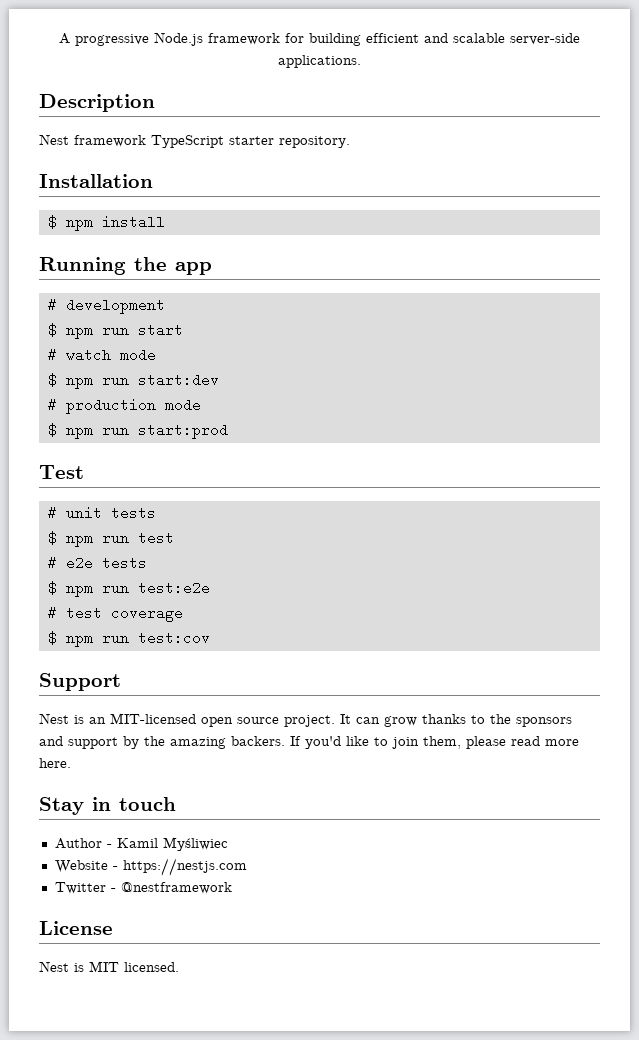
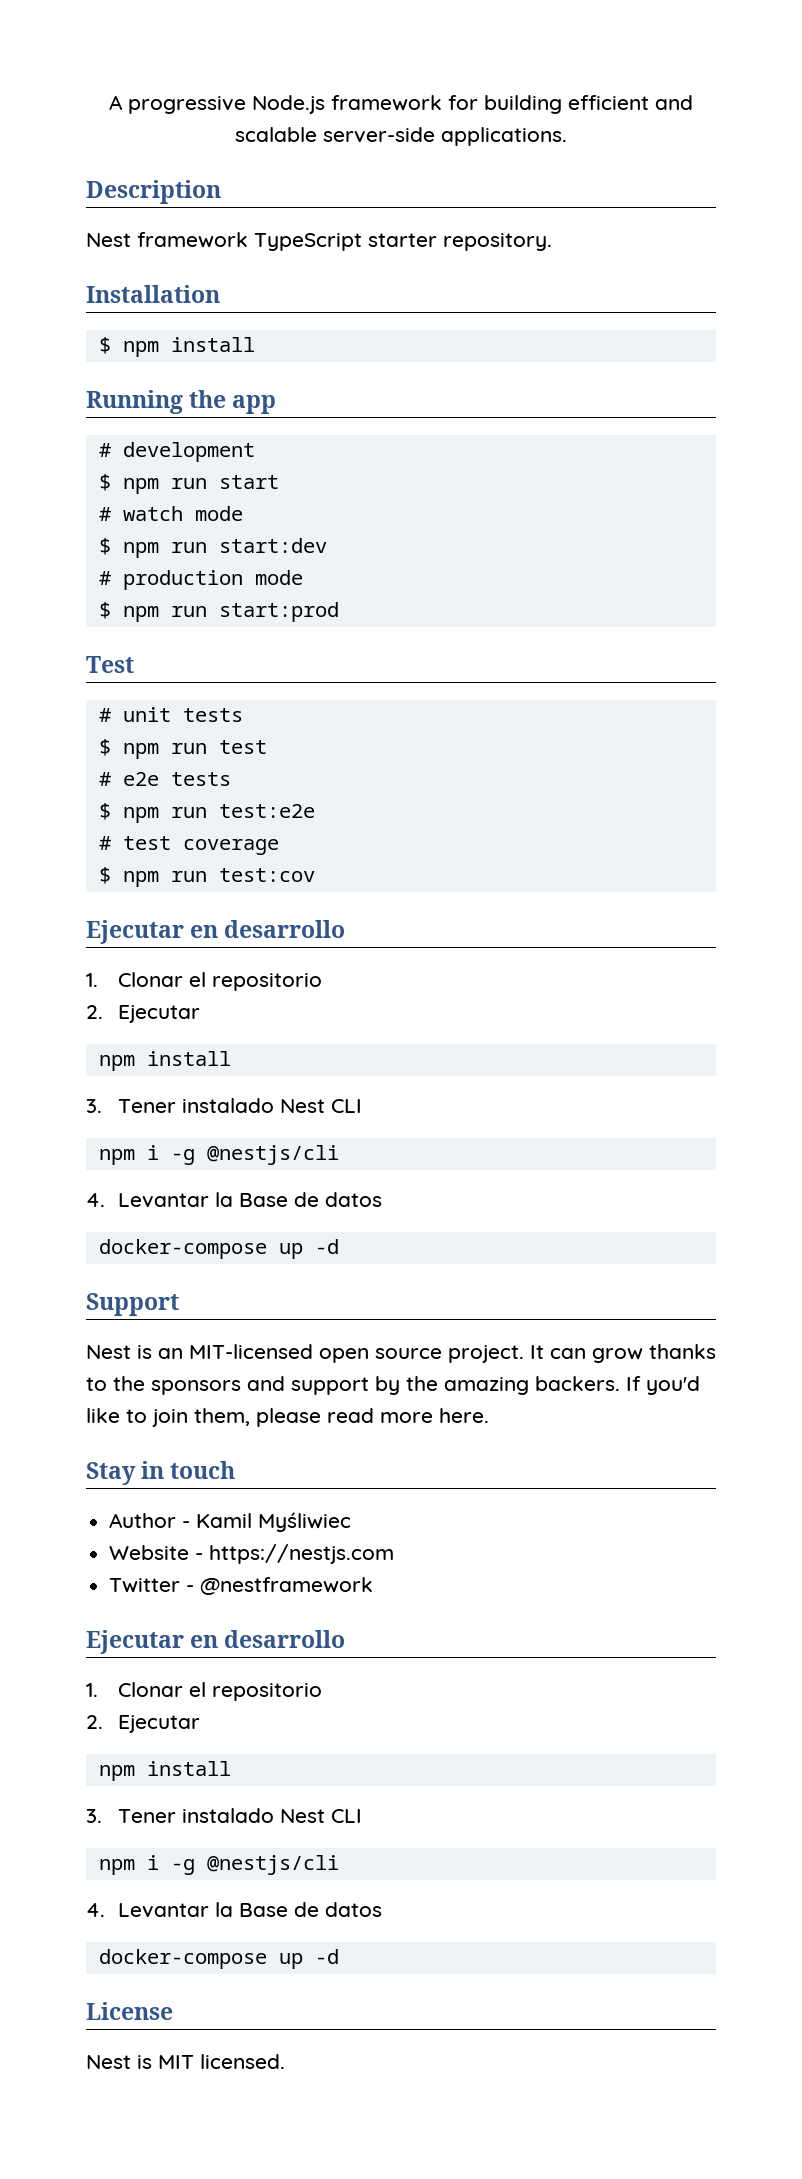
(210, 638) none -> [86,920,346,944] [86,972,323,991] [86,1005,201,1023] [98,1051,231,1071] [86,1098,363,1113] [98,1145,339,1165] [86,1192,383,1208] [98,1239,339,1259] // Ejecutar en desarrollo // 1. Clonar el repositorio // 2. Ejecutar // npm install // 3. Tener instalado Nest CLI // npm i -g @nestjs/cli // 4. Levantar la Base de datos // docker-compose up -d
(232, 888) none -> [86,1630,346,1654] [86,1682,323,1701] [86,1715,201,1733] [98,1761,231,1781] [86,1808,363,1823] [98,1855,339,1875] [86,1902,383,1918] [98,1949,339,1969] // Ejecutar en desarrollo // 1. Clonar el repositorio // 2. Ejecutar // npm install // 3. Tener instalado Nest CLI // npm i -g @nestjs/cli // 4. Levantar la Base de datos // docker-compose up -d

